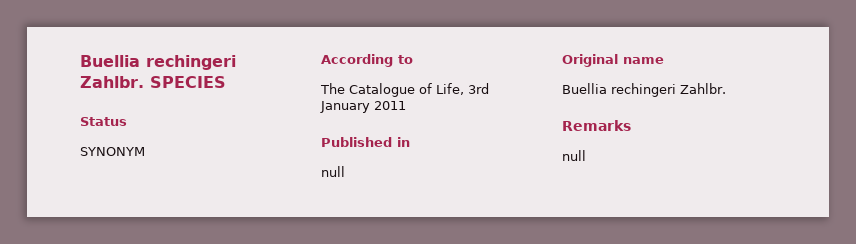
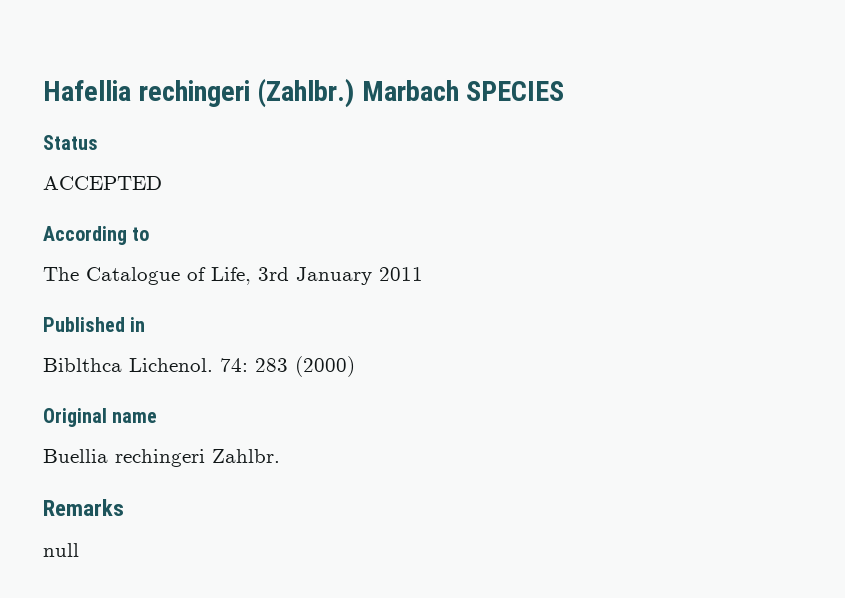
[80,55,236,70] [80,76,144,88] Buellia rechingeri Zahlbr. -> [43,79,459,108] Hafellia rechingeri (Zahlbr.) Marbach
[80,147,145,156] SYNONYM -> [43,176,162,190] ACCEPTED
[321,166,345,177] null -> [43,356,355,377] Biblthca Lichenol. 74: 283 (2000)

